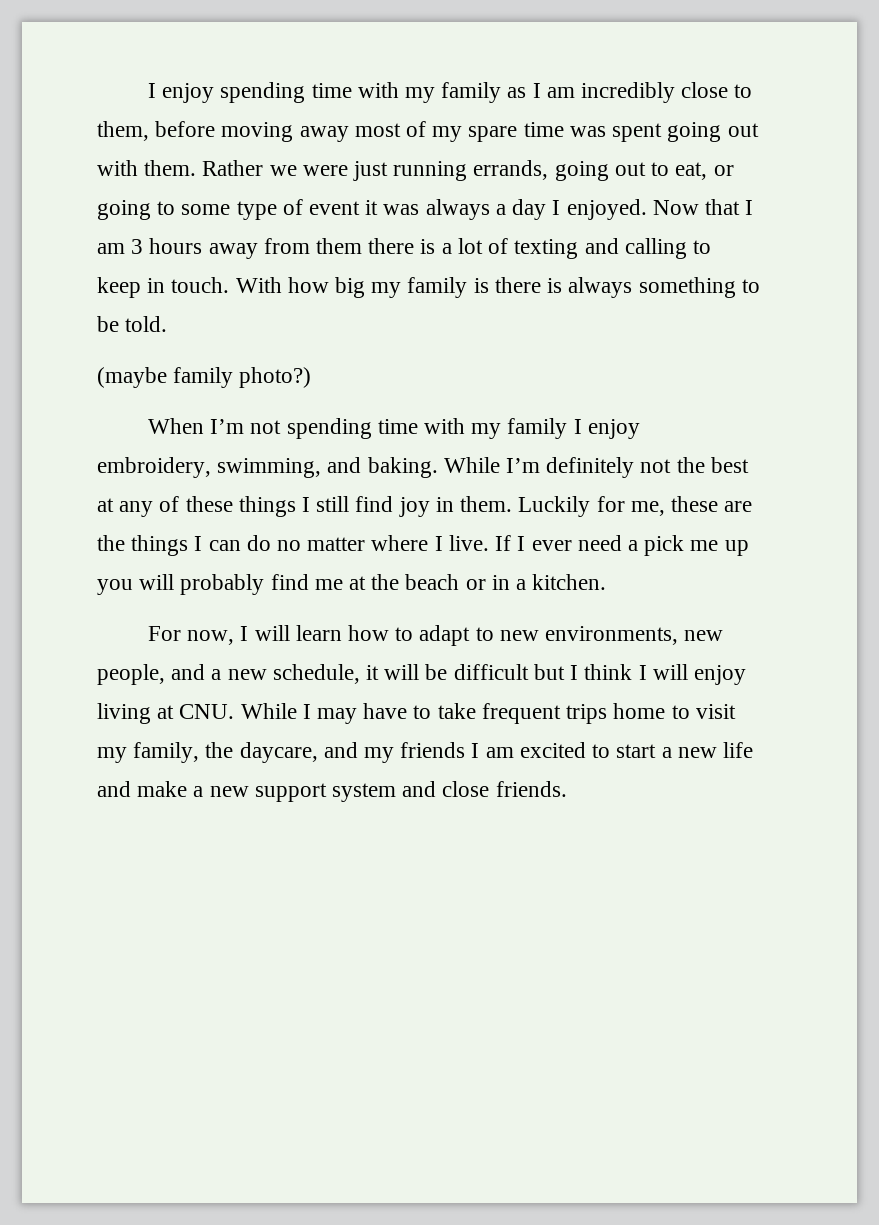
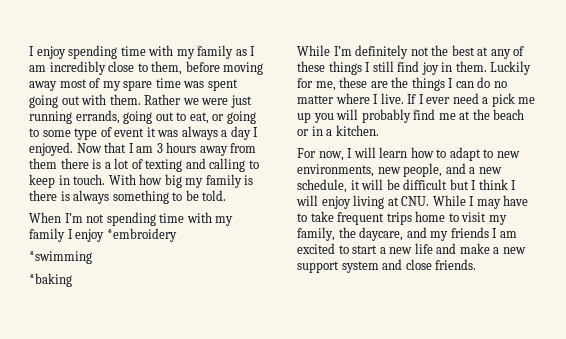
[97,367,312,388] // (maybe family photo?) -> (227, 195) none
[97,457,438,478] embroidery, swimming, and baking. -> [106,228,177,242] [29,251,92,264] [29,273,72,287] *embroidery // *swimming // *baking //

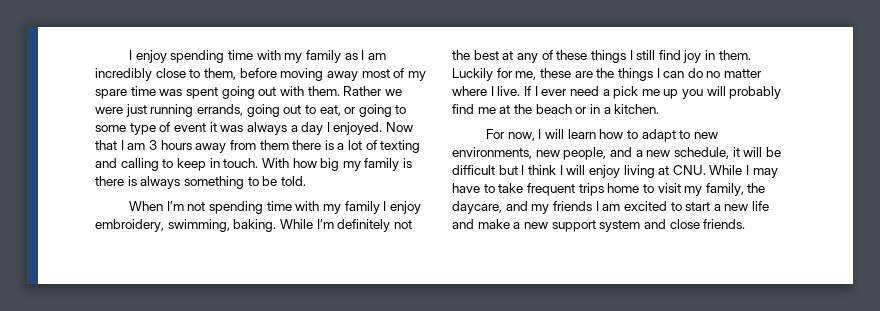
[106,228,177,242] [29,251,92,264] [29,273,72,287] *embroidery // *swimming // *baking // -> [95,219,277,232] embroidery, swimming, baking.

